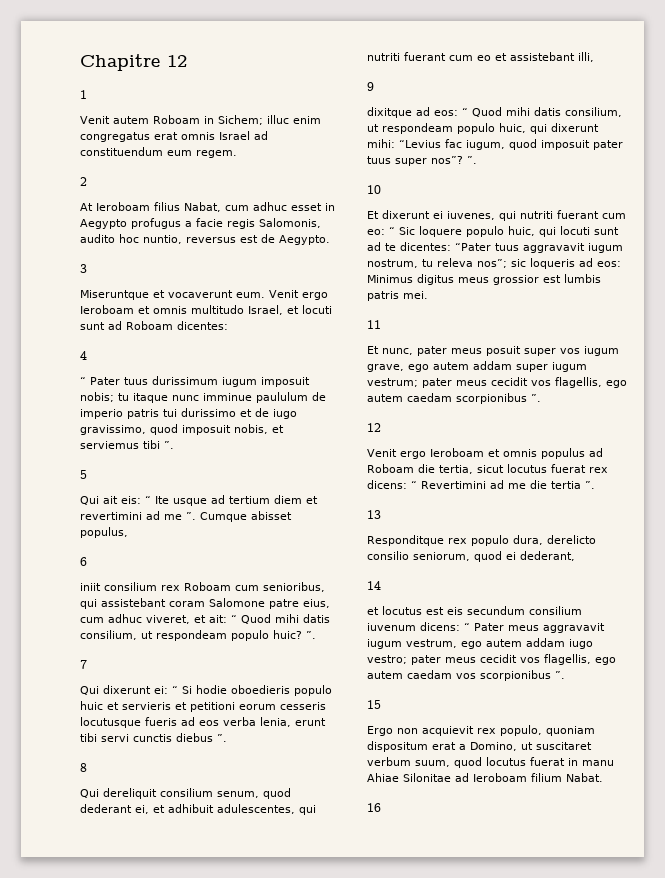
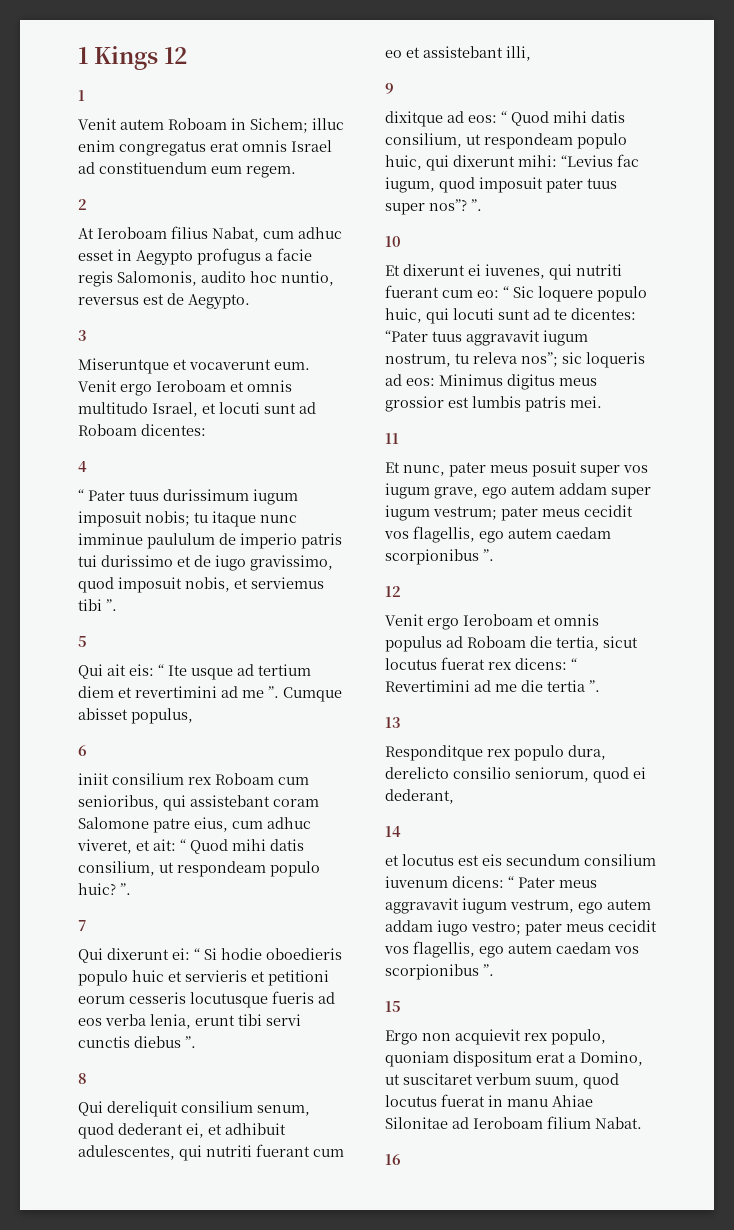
[80,54,160,71] Chapitre -> [78,46,159,70] 1 Kings

